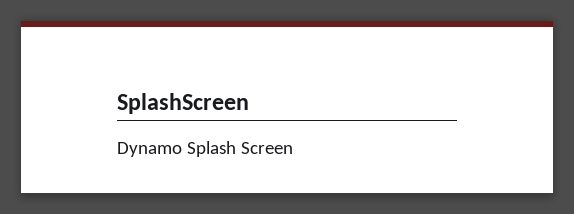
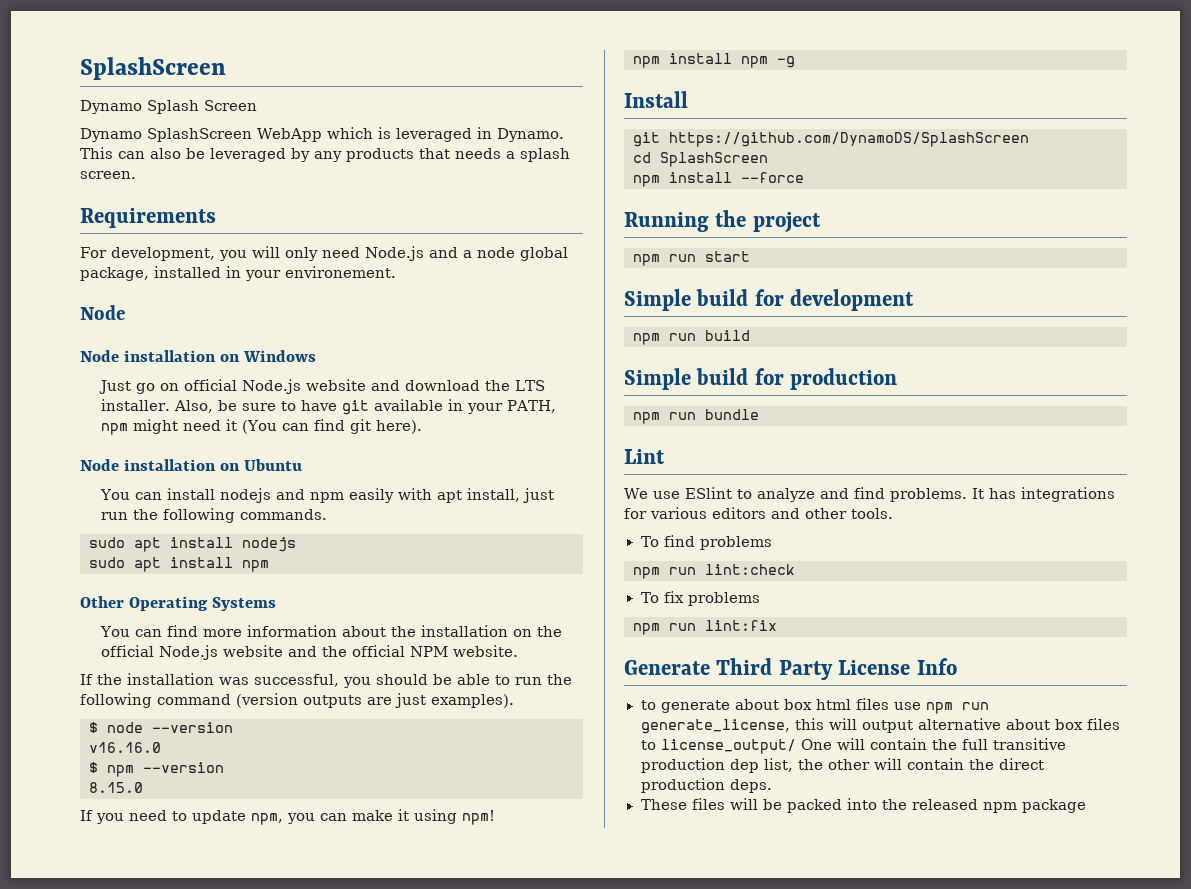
(293, 148) none -> [80,127,564,142] [80,147,570,162] [80,171,136,179] [80,208,216,228] [80,246,568,261] [80,266,396,281] [80,305,125,320] [80,350,317,362] [99,379,546,394] [101,399,557,415] [101,419,423,435] [80,459,303,471] [100,488,555,503] [101,508,328,523] [89,537,296,552] [89,557,269,572] [80,596,277,611] [100,625,563,637] [101,645,519,660] [80,673,572,688] [80,693,514,708] [89,722,233,733] [89,742,161,753] [89,762,224,777] [89,782,143,793] [80,809,495,825] [633,53,795,68] [624,91,688,108] [633,132,1029,147] [633,152,768,167] [633,172,804,187] [624,210,821,232] [633,251,750,266] [624,289,915,311] [633,330,750,345] [624,368,898,390] [633,409,759,424] [624,449,665,464] [624,487,1115,502] [624,507,893,519] [640,535,773,550] [633,564,795,579] [640,591,761,606] [633,620,777,635] [624,658,957,680] [640,698,989,714] [640,718,1120,734] [640,738,1066,754] [640,758,1044,773] [640,778,772,793] [640,798,1086,813] // Dynamo SplashScreen WebApp which is leveraged in Dynamo. This can also be leveraged by any products that needs a splash screen. // Requirements // For development, you will only need Node.js and a node global package, installed in your environement. // Node // Node installation on Windows // Just go on official Node.js website and download the LTS installer. Also, be sure to have git available in your PATH, npm might need it (You can find git here). // Node installation on Ubuntu // You can install nodejs and npm easily with apt install, just run the following commands. // sudo apt install nodejs // sudo apt install npm // Other Operating Systems // You can find more information about the installation on the official Node.js website and the official NPM website. // If the installation was successful, you should be able to run the following command (version outputs are just examples). // $ node --version // v16.16.0 // $ npm --version // 8.15.0 // If you need to update npm, you can make it using npm! // npm install npm -g // Install // git https://github.com/DynamoDS/SplashScreen // cd SplashScreen // npm install --force // Running the project // npm run start // Simple build for development // npm run build // Simple build for production // npm run bundle // Lint // We use ESlint to analyze and find problems. It has integrations for various editors and other tools. // To find problems // npm run lint:check // To fix problems // npm run lint:fix // Generate Third Party License Info // to generate about box html files use npm run generate_license, this will output alternative about box files to license_output/ One will contain the full transitive production dep list, the other will contain the direct production deps. // These files will be packed into the released npm package

